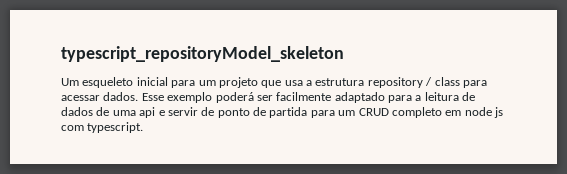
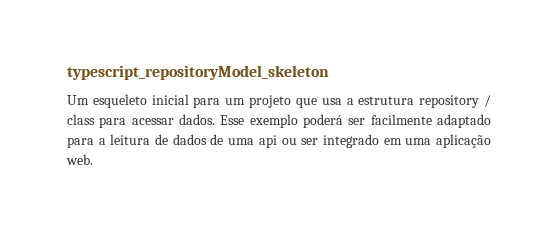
[158,107,503,118] [61,122,144,133] e servir de ponto de partida para um CRUD completo em node js com typescript. -> [281,134,491,148] [66,154,93,165] ou ser integrado em uma aplicação web.

